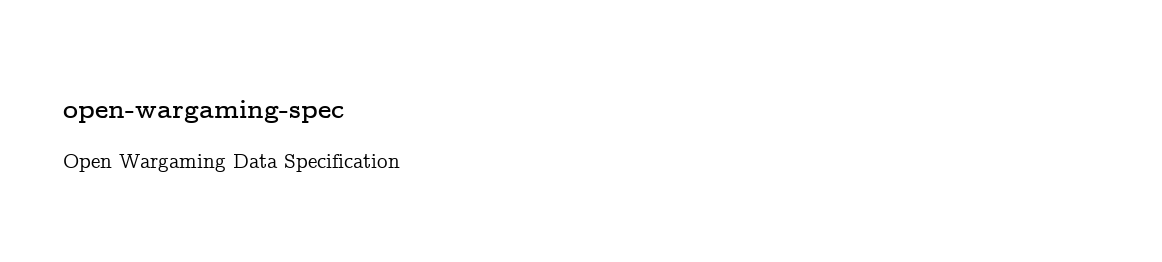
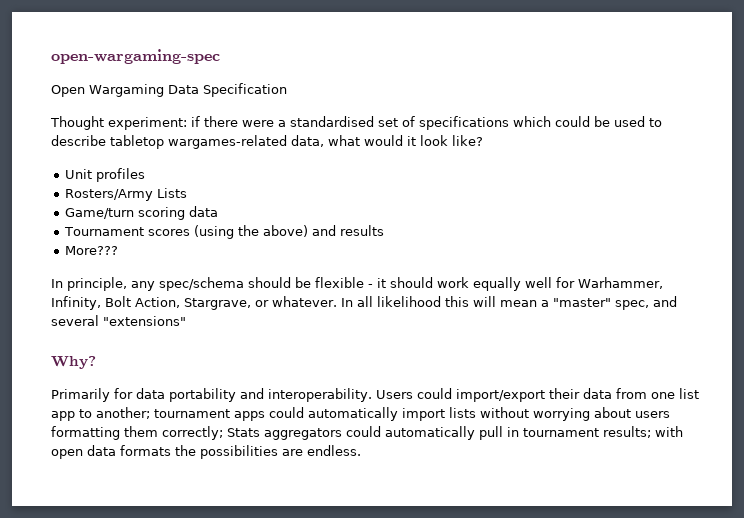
(400, 163) none -> [50,116,662,130] [51,135,483,149] [65,168,146,182] [65,188,188,201] [65,206,219,220] [64,225,385,239] [65,246,119,255] [51,277,663,291] [51,296,677,310] [51,315,186,326] [51,356,96,369] [51,388,699,402] [51,407,670,421] [51,426,683,440] [51,445,361,459] // Thought experiment: if there were a standardised set of specifications which could be used to describe tabletop wargames-related data, what would it look like? // Unit profiles // Rosters/Army Lists // Game/turn scoring data // Tournament scores (using the above) and results // More??? // In principle, any spec/schema should be flexible - it should work equally well for Warhammer, Infinity, Bolt Action, Stargrave, or whatever. In all likelihood this will mean a "master" spec, and several "extensions" // Why? // Primarily for data portability and interoperability. Users could import/export their data from one list app to another; tournament apps could automatically import lists without worrying about users formatting them correctly; Stats aggregators could automatically pull in tournament results; with open data formats the possibilities are endless.

